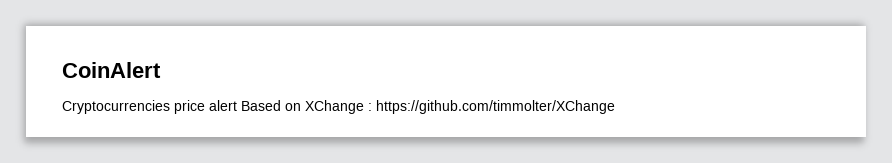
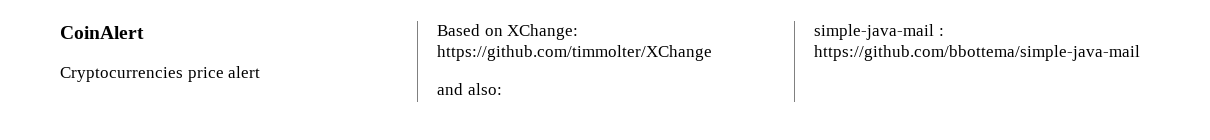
(237, 105) none -> (261, 72) //
[305,100,615,114] XChange : https://github.com/timmolter/XChange -> [507,24,579,40] [437,45,712,61] [437,83,502,95] [814,24,944,40] [814,45,1140,61] XChange: https://github.com/timmolter/XChange // and also: // simple-java-mail : https://github.com/bbottema/simple-java-mail

